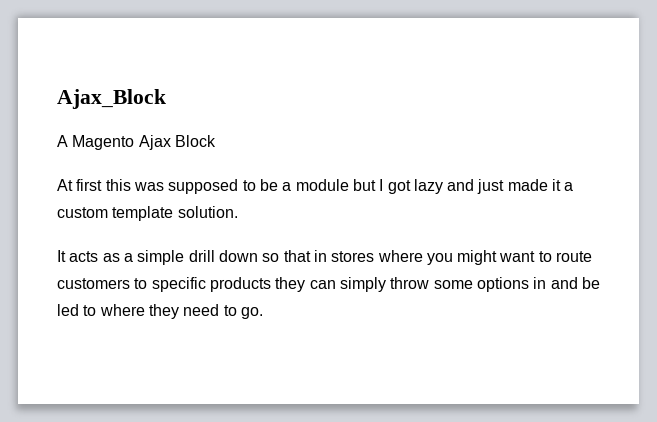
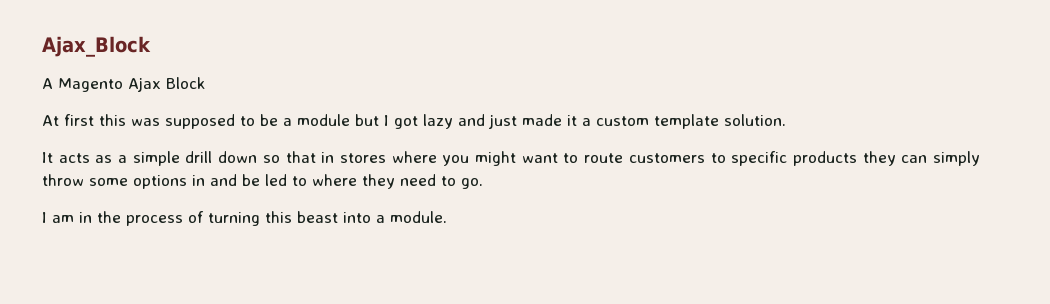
(263, 313) none -> [42,211,447,226] // I am in the process of turning this beast into a module.

